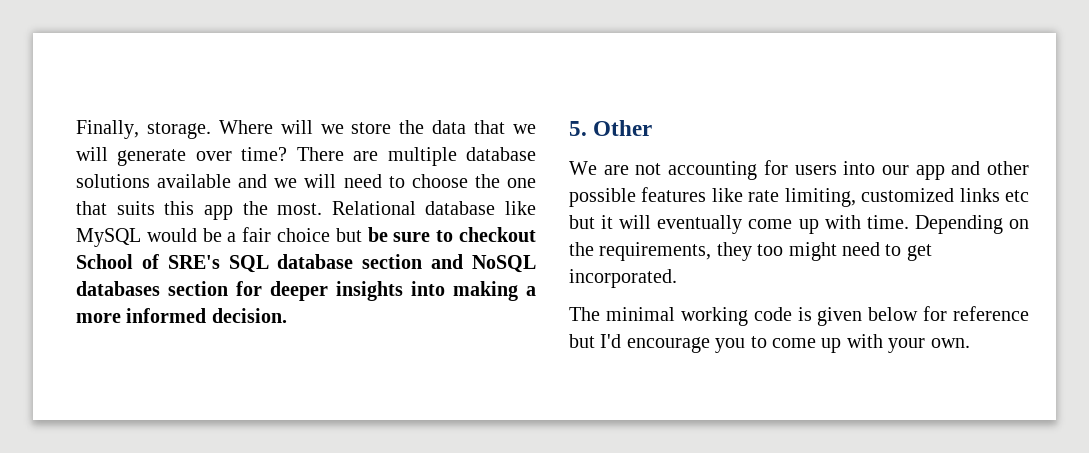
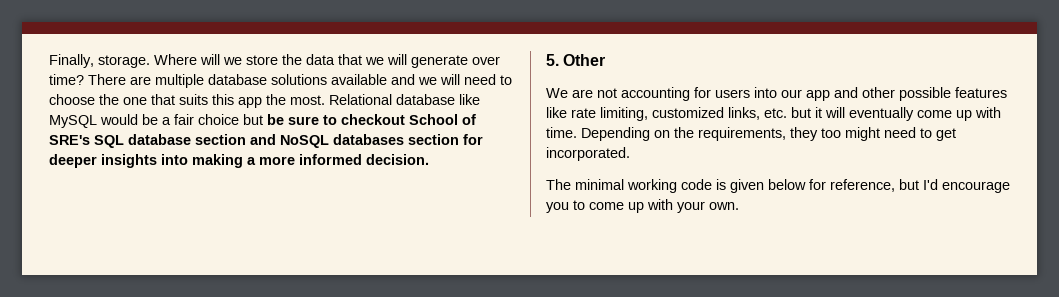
[959,188,1029,202] links etc -> [728,107,787,120] links, etc.
[953,306,1029,321] reference -> [830,179,895,192] reference,

